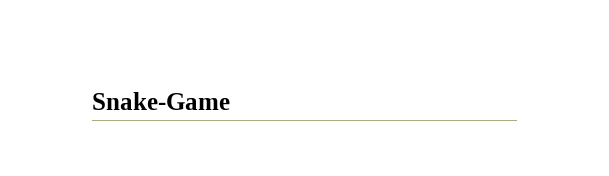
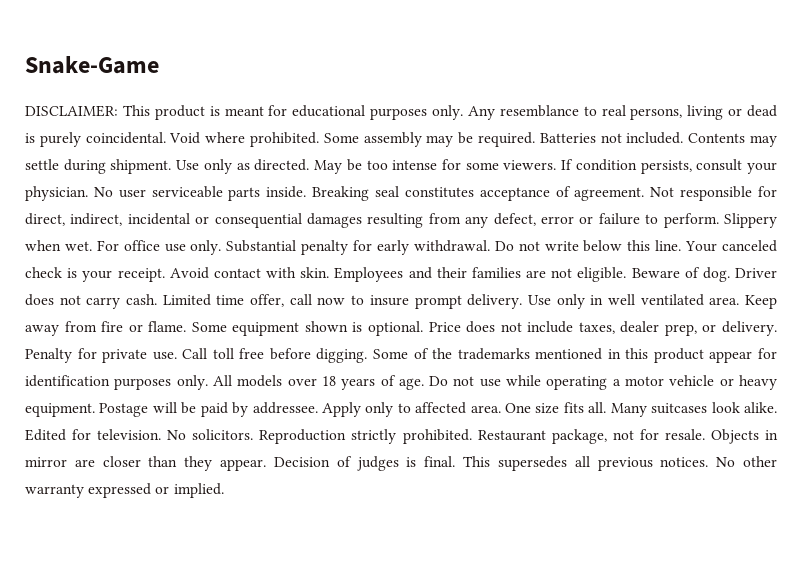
(230, 101) none -> [25,105,777,120] [25,132,777,147] [25,159,777,174] [25,186,778,201] [25,213,777,228] [25,240,778,255] [25,267,777,282] [25,294,778,309] [25,321,777,336] [25,348,777,363] [25,375,777,390] [25,402,778,417] [25,429,778,444] [25,456,778,471] [25,483,224,498] // DISCLAIMER: This product is meant for educational purposes only. Any resemblance to real persons, living or dead is purely coincidental. Void where prohibited. Some assembly may be required. Batteries not included. Contents may settle during shipment. Use only as directed. May be too intense for some viewers. If condition persists, consult your physician. No user serviceable parts inside. Breaking seal constitutes acceptance of agreement. Not responsible for direct, indirect, incidental or consequential damages resulting from any defect, error or failure to perform. Slippery when wet. For office use only. Substantial penalty for early withdrawal. Do not write below this line. Your canceled check is your receipt. Avoid contact with skin. Employees and their families are not eligible. Beware of dog. Driver does not carry cash. Limited time offer, call now to insure prompt delivery. Use only in well ventilated area. Keep away from fire or flame. Some equipment shown is optional. Price does not include taxes, dealer prep, or delivery. Penalty for private use. Call toll free before digging. Some of the trademarks mentioned in this product appear for identification purposes only. All models over 18 years of age. Do not use while operating a motor vehicle or heavy equipment. Postage will be paid by addressee. Apply only to affected area. One size fits all. Many suitcases look alike. Edited for television. No solicitors. Reproduction strictly prohibited. Restaurant package, not for resale. Objects in mirror are closer than they appear. Decision of judges is final. This supersedes all previous notices. No other warranty expressed or implied.

